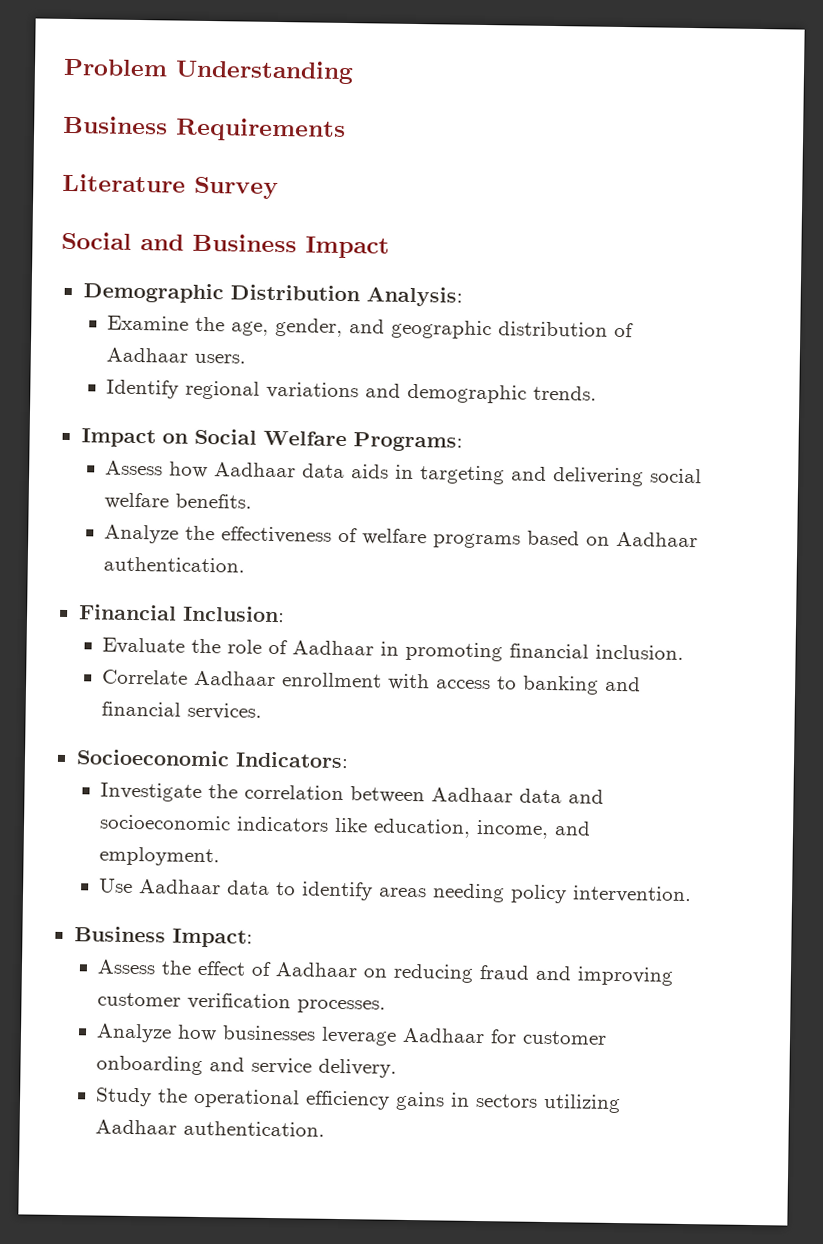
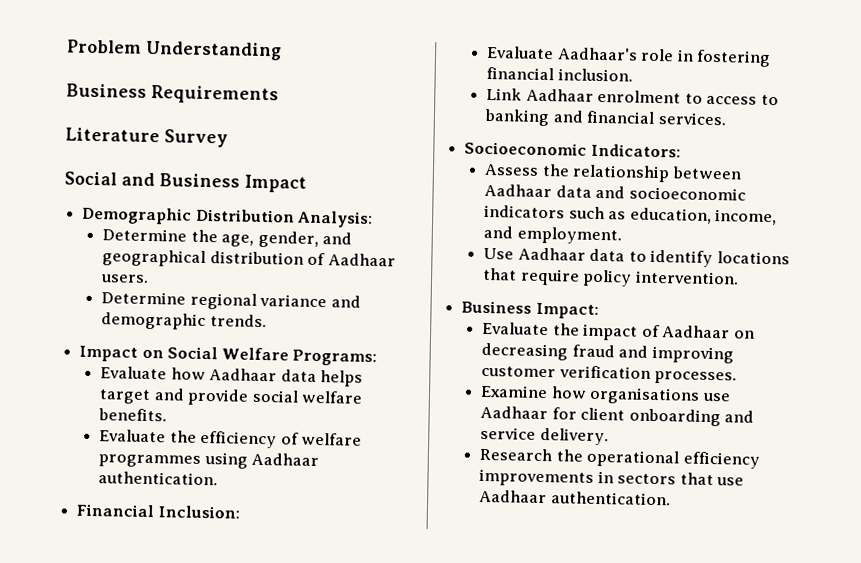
[107,315,190,331] Examine -> [102,228,188,242] Determine
[391,319,493,340] geographic -> [102,249,207,268] geographical
[106,379,360,400] Identify regional variations -> [101,291,328,310] Determine regional variance
[105,460,164,476] Assess -> [100,366,168,380] Evaluate
[351,464,703,487] [104,492,253,510] [104,524,611,549] aids in targeting and delivering social welfare benefits. // Analyze the effectiveness of welfare programs based on -> [320,370,364,387] [99,388,364,406] [98,408,168,422] [99,429,363,449] [98,451,248,469] helps target and provide social welfare benefits. // Evaluate the efficiency of welfare programmes using
[191,638,685,662] [102,669,431,691] the role of Aadhaar in promoting financial inclusion. // Correlate Aadhaar enrollment with -> [556,47,772,68] [486,66,633,82] [486,87,703,104] Aadhaar's role in fostering financial inclusion. // Link Aadhaar enrolment to
[100,782,345,802] Investigate the correlation -> [484,163,671,183] Assess the relationship
[334,817,369,833] like -> [568,206,627,220] such as
[379,883,506,903] areas needing -> [716,251,790,265] [483,267,580,286] locations that require
[97,959,247,976] Assess the effect -> [482,321,639,341] Evaluate the impact
[393,963,475,983] reducing -> [481,342,569,361] decreasing
[96,1023,398,1046] Analyze how businesses leverage -> [480,384,731,405] Examine how organisations use
[522,1030,608,1045] customer -> [580,407,626,421] client
[95,1087,153,1107] Study -> [479,447,554,462] Research
[395,1091,446,1111] gains -> [479,468,595,487] improvements
[543,1093,622,1114] utilizing -> [679,472,745,486] that use

